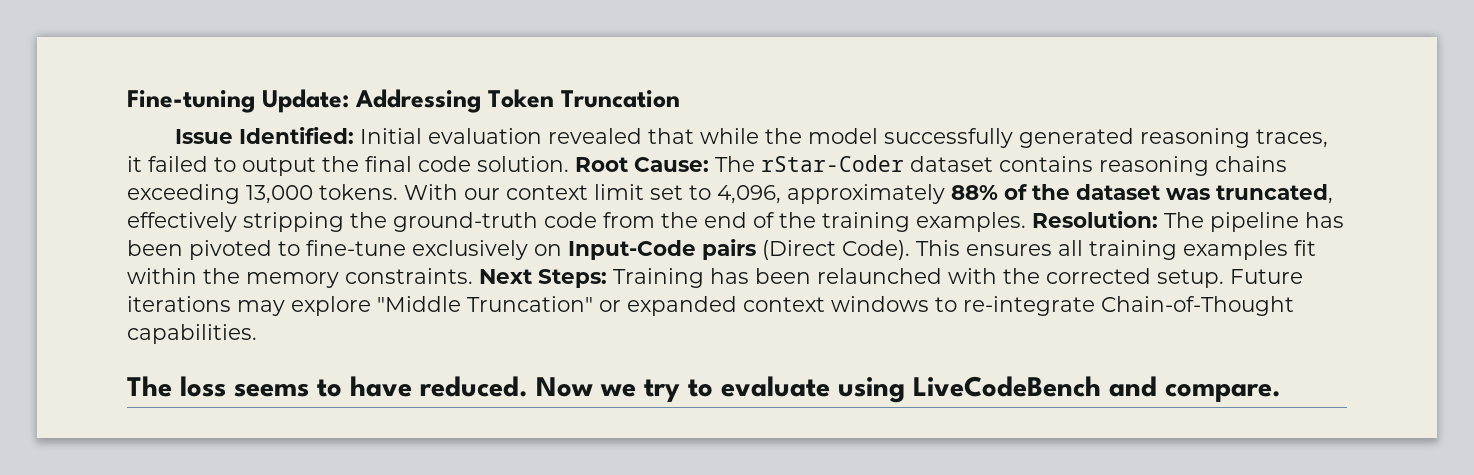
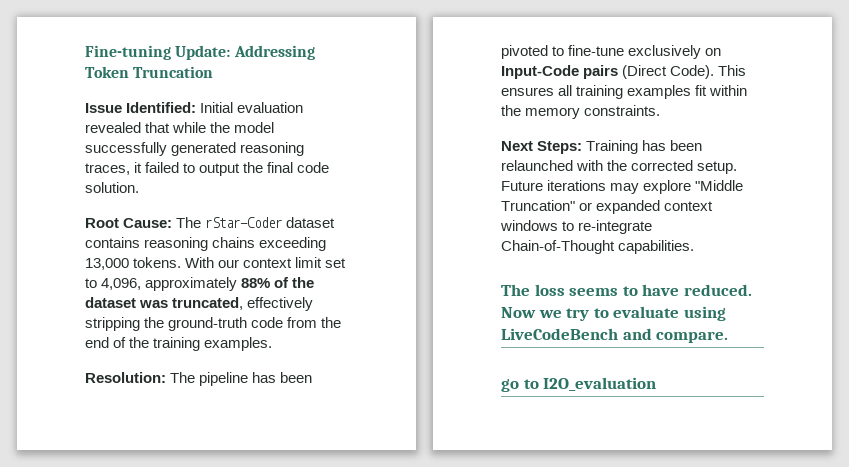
(569, 164) none -> (139, 187) //
(1026, 222) none -> (273, 344) //
(473, 276) none -> (661, 110) //
(1281, 392) none -> [501,377,657,392] // go to I2O_evaluation

